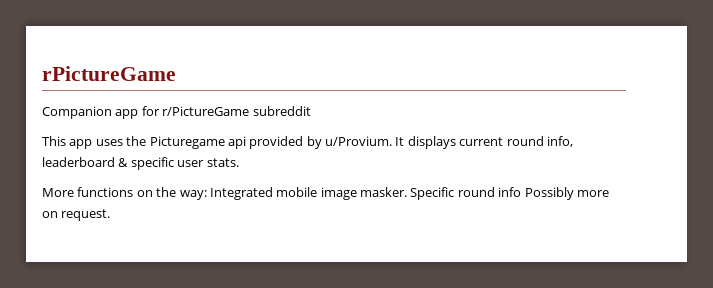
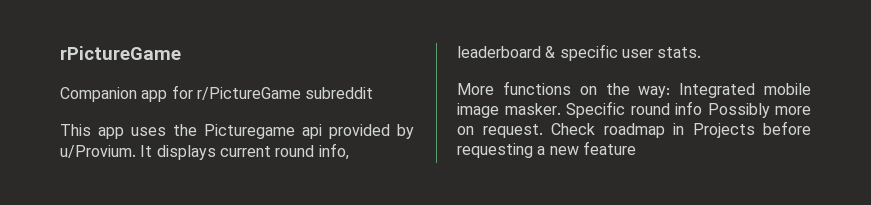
(111, 215) none -> [551,121,811,138] [457,141,636,158] Check roadmap in Projects before requesting a new feature

